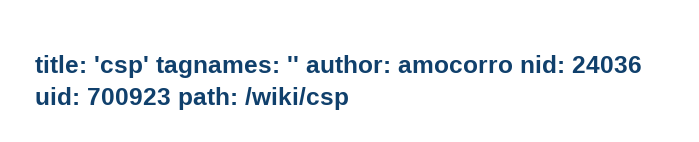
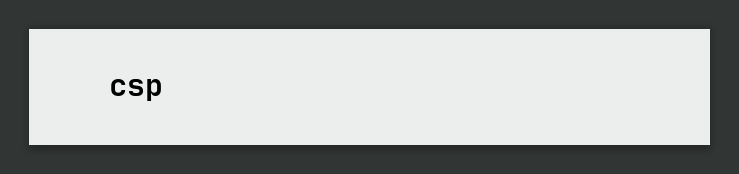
[35,55,642,78] [35,87,349,110] title: 'csp' tagnames: '' author: amocorro nid: 24036 uid: 700923 path: /wiki/csp -> [109,79,163,101] csp

